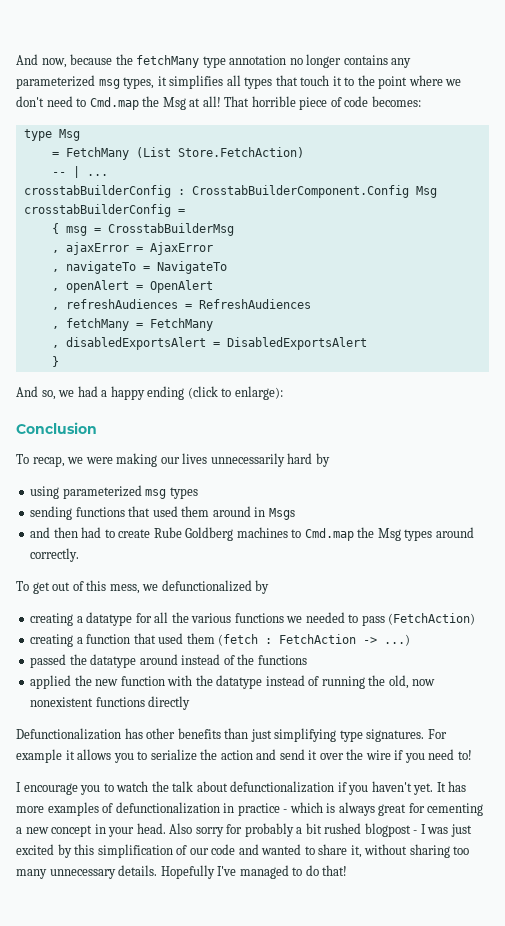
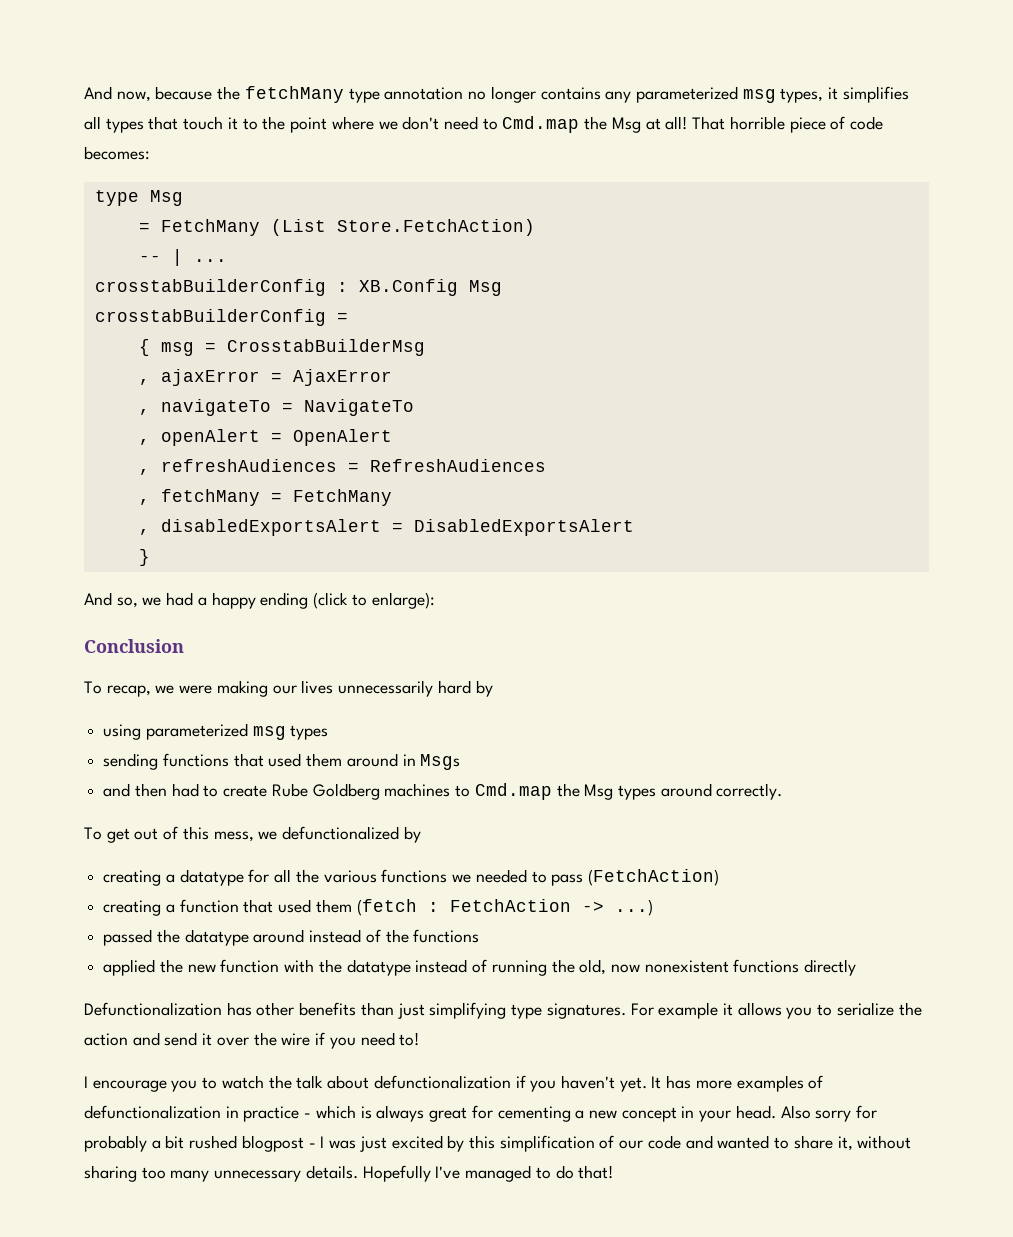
[191,185,409,198] CrosstabBuilderComponent.Config -> [358,279,458,296] XB.Config

